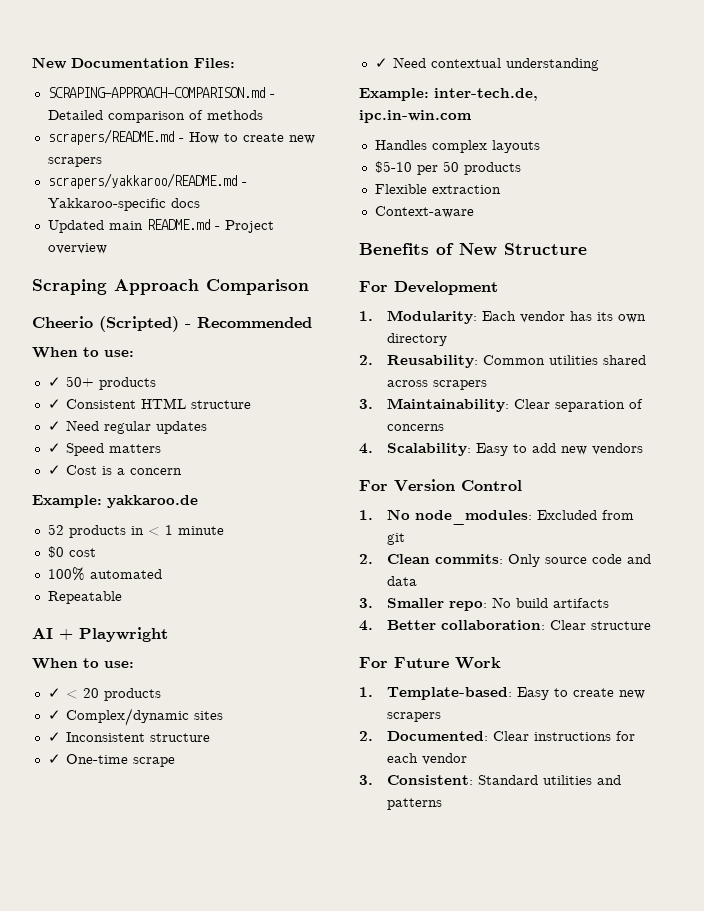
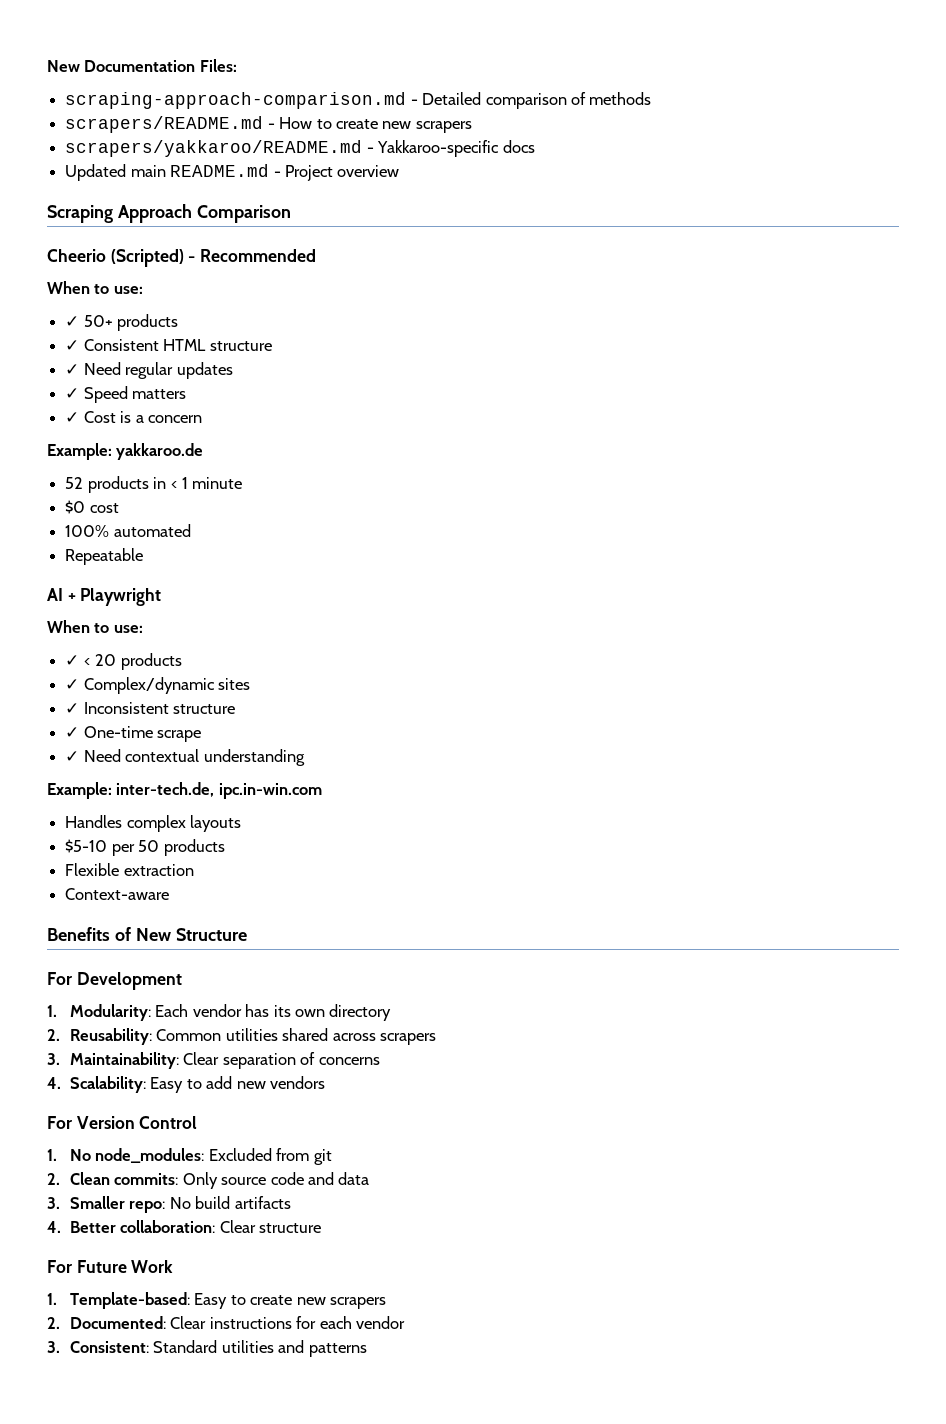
[47,87,265,98] SCRAPING-APPROACH-COMPARISON.md -> [65,92,407,109] scraping-approach-comparison.md

